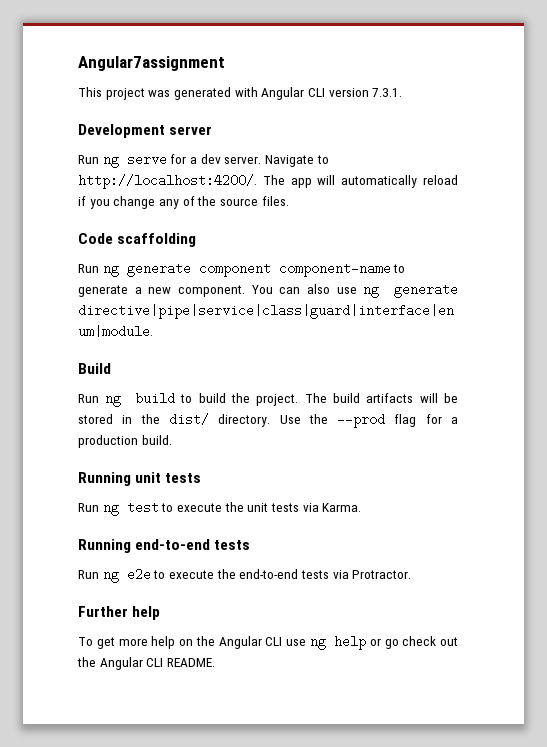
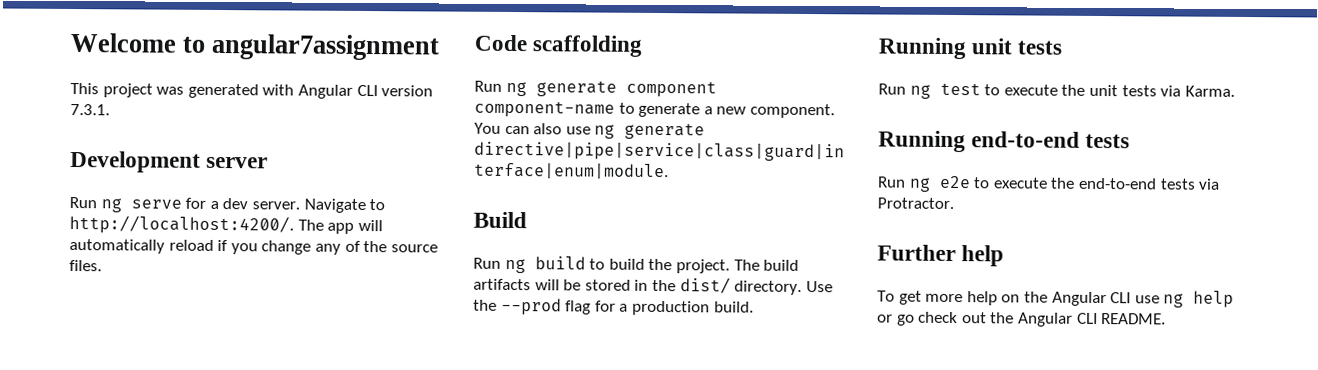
[78,56,225,71] Angular7assignment -> [70,32,441,61] Welcome to angular7assignment

